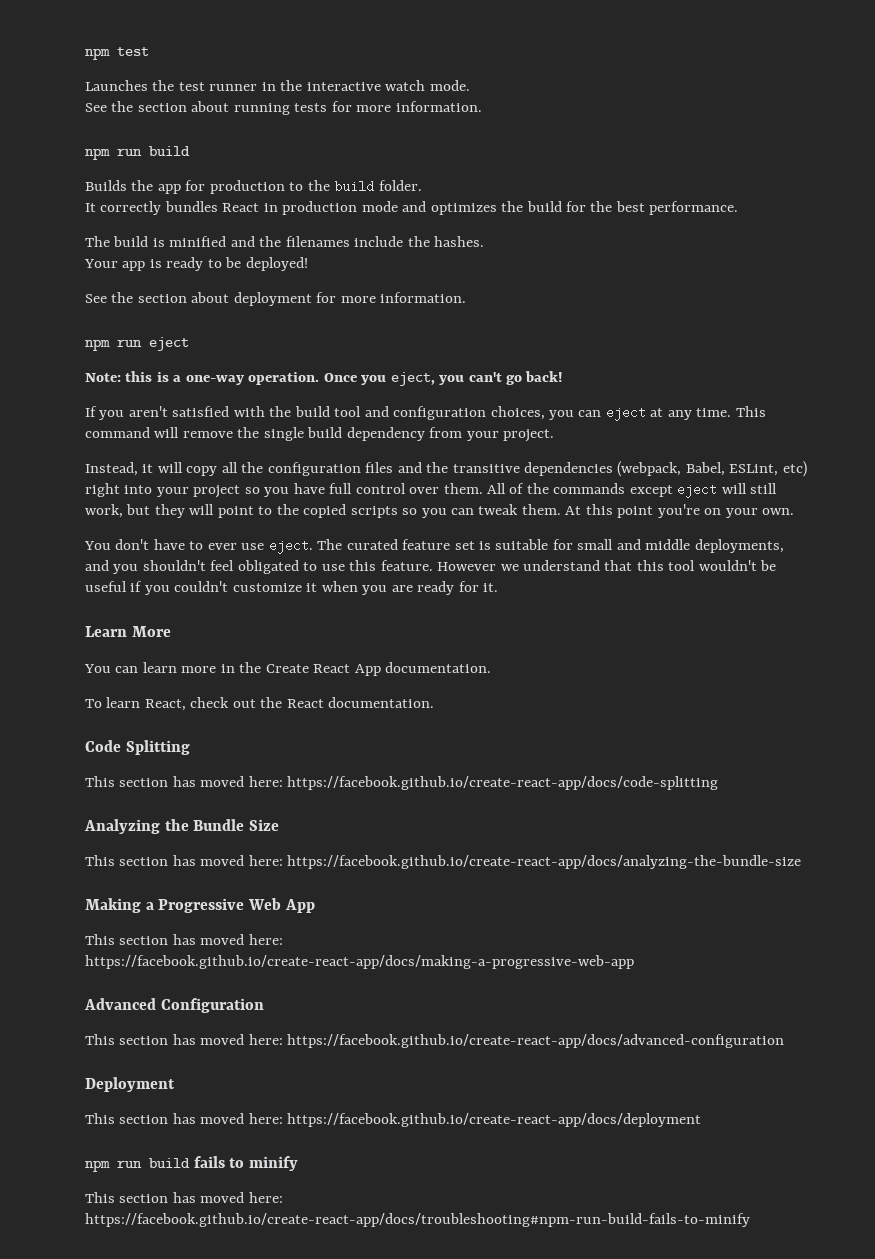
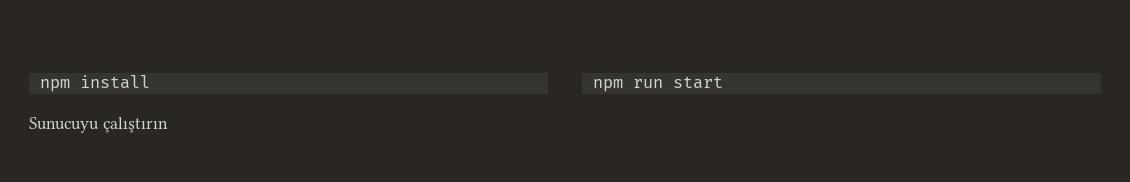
[85,47,149,60] [85,80,470,91] [85,101,482,115] [85,146,190,160] [85,180,422,194] [85,201,739,215] [85,236,485,247] [84,257,308,271] [85,292,467,306] [85,337,189,351] [85,371,564,386] [85,406,766,421] [85,427,555,442] [85,461,807,477] [85,483,778,498] [85,504,795,518] [84,539,784,554] [85,560,777,574] [85,581,499,595] [85,626,171,637] [84,662,492,676] [85,697,435,711] [85,740,190,755] [85,776,719,790] [84,819,280,834] [85,855,802,869] [85,898,315,913] [85,934,283,945] [85,955,634,969] [84,998,264,1013] [85,1034,785,1048] [85,1077,175,1092] [85,1113,702,1127] [85,1156,299,1172] [85,1192,283,1203] [85,1213,750,1227] npm test // Launches the test runner in the interactive watch mode. // See the section about running tests for more information. // npm run build // Builds the app for production to the build folder. // It correctly bundles React in production mode and optimizes the build for the best performance. // The build is minified and the filenames include the hashes. // Your app is ready to be deployed! // See the section about deployment for more information. // npm run eject // Note: this is a one-way operation. Once you eject, you can't go back! // If you aren't satisfied with the build tool and configuration choices, you can eject at any time. This command will remove the single build dependency from your project. // Instead, it will copy all the configuration files and the transitive dependencies (webpack, Babel, ESLint, etc) right into your project so you have full control over them. All of the commands except eject will still work, but they will point to the copied scripts so you can tweak them. At this point you're on your own. // You don't have to ever use eject. The curated feature set is suitable for small and middle deployments, and you shouldn't feel obligated to use this feature. However we understand that this tool wouldn't be useful if you couldn't customize it when you are ready for it. // Learn More // You can learn more in the Create React App documentation. // To learn React, check out the React documentation. // Code Splitting // This section has moved here: https://facebook.github.io/create-react-app/docs/code-splitting // Analyzing the Bundle Size // This section has moved here: https://facebook.github.io/create-react-app/docs/analyzing-the-bundle-size // Making a Progressive Web App // This section has moved here: https://facebook.github.io/create-react-app/docs/making-a-progressive-web-app // Advanced Configuration // This section has moved here: https://facebook.github.io/create-react-app/docs/advanced-configuration // Deployment // This section has moved here: https://facebook.github.io/create-react-app/docs/deployment // npm run build fails to minify // This section has moved here: https://facebook.github.io/create-react-app/docs/troubleshooting#npm-run-build-fails-to-minify -> [39,75,150,92] [29,117,168,133] [592,76,723,92] npm install // Sunucuyu çalıştırın // npm run start

